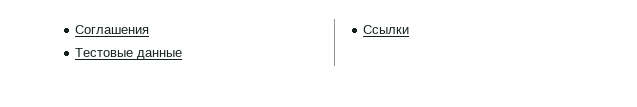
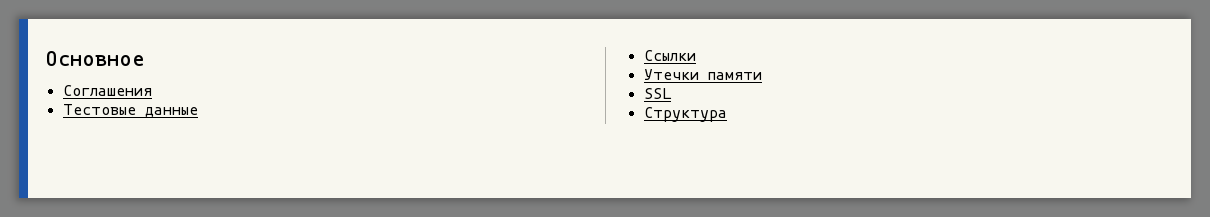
(75, 29) none -> [45,51,145,66] Основное //
(410, 29) none -> [643,69,762,80] [643,88,672,99] [643,107,727,122] // Утечки памяти // SSL // Структура

